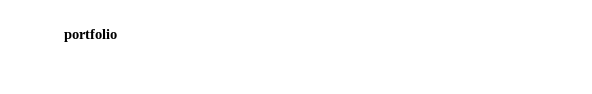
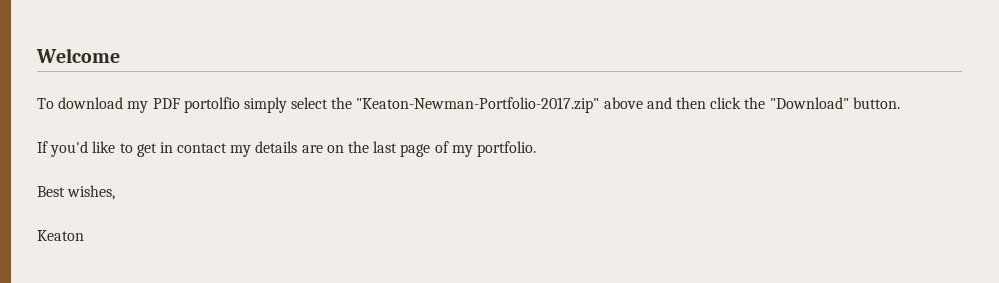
[64,29,117,42] portfolio -> [36,48,120,63] [37,97,900,113] [37,141,536,157] [37,185,116,200] [37,230,84,241] Welcome // To download my PDF portolfio simply select the "Keaton-Newman-Portfolio-2017.zip" above and then click the "Download" button. // If you'd like to get in contact my details are on the last page of my portfolio. // Best wishes, // Keaton

